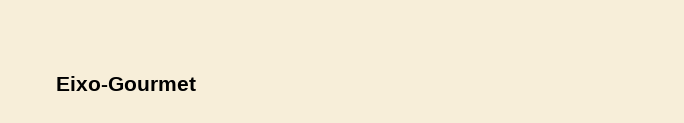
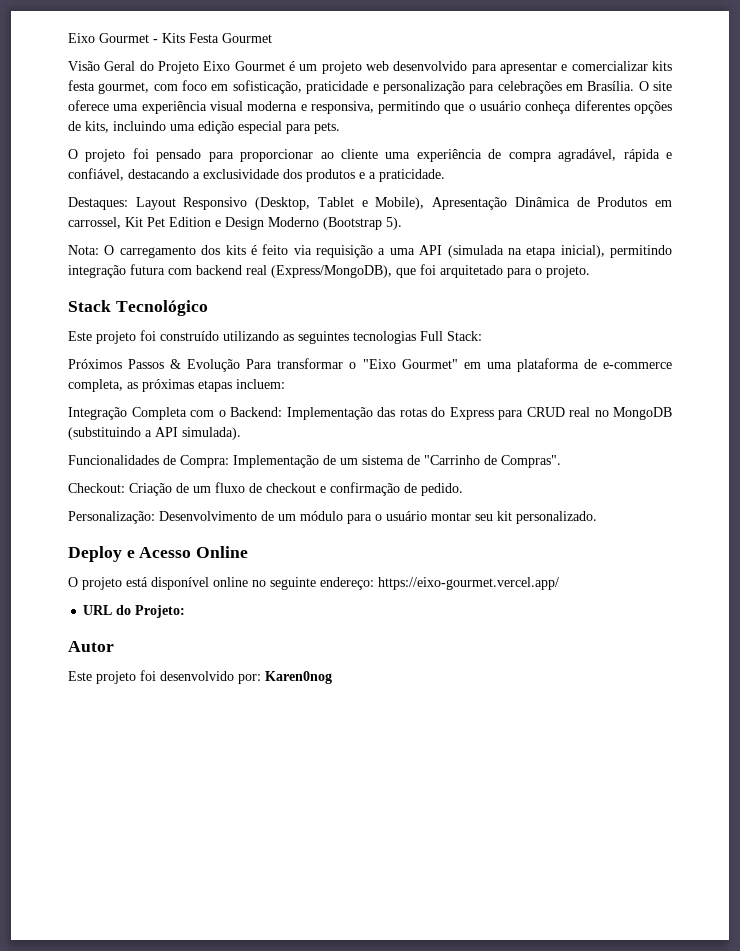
[56,76,196,91] Eixo-Gourmet -> [68,33,272,43] [68,61,672,74] [68,80,672,94] [68,100,673,114] [68,121,340,134] [68,148,673,162] [68,168,445,182] [68,197,673,210] [68,217,402,230] [68,244,672,258] [68,264,590,278] [68,300,208,316] [68,330,482,344] [68,358,673,372] [68,379,285,392] [68,407,672,420] [68,427,241,440] [68,455,561,468] [68,482,463,496] [68,511,597,524] [68,546,249,562] [68,577,559,590] [83,605,186,618] [68,641,114,652] [68,670,332,684] Eixo Gourmet - Kits Festa Gourmet // Visão Geral do Projeto Eixo Gourmet é um projeto web desenvolvido para apresentar e comercializar kits festa gourmet, com foco em sofisticação, praticidade e personalização para celebrações em Brasília. O site oferece uma experiência visual moderna e responsiva, permitindo que o usuário conheça diferentes opções de kits, incluindo uma edição especial para pets. // O projeto foi pensado para proporcionar ao cliente uma experiência de compra agradável, rápida e confiável, destacando a exclusividade dos produtos e a praticidade. // Destaques: Layout Responsivo (Desktop, Tablet e Mobile), Apresentação Dinâmica de Produtos em carrossel, Kit Pet Edition e Design Moderno (Bootstrap 5). // Nota: O carregamento dos kits é feito via requisição a uma API (simulada na etapa inicial), permitindo integração futura com backend real (Express/MongoDB), que foi arquitetado para o projeto. // Stack Tecnológico // Este projeto foi construído utilizando as seguintes tecnologias Full Stack: // Próximos Passos & Evolução Para transformar o "Eixo Gourmet" em uma plataforma de e-commerce completa, as próximas etapas incluem: // Integração Completa com o Backend: Implementação das rotas do Express para CRUD real no MongoDB (substituindo a API simulada). // Funcionalidades de Compra: Implementação de um sistema de "Carrinho de Compras". // Checkout: Criação de um fluxo de checkout e confirmação de pedido. // Personalização: Desenvolvimento de um módulo para o usuário montar seu kit personalizado. // Deploy e Acesso Online // O projeto está disponível online no seguinte endereço: https://eixo-gourmet.vercel.app/ // URL do Projeto: // Autor // Este projeto foi desenvolvido por: Karen0nog

